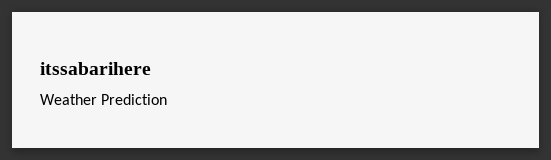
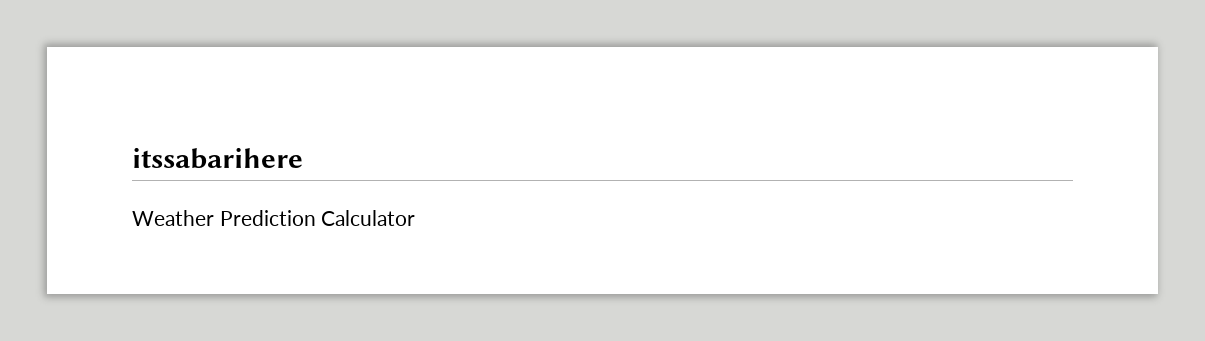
(168, 99) none -> [321,210,416,226] Calculator

